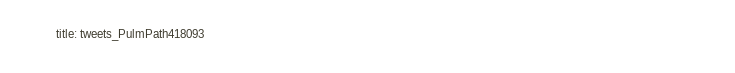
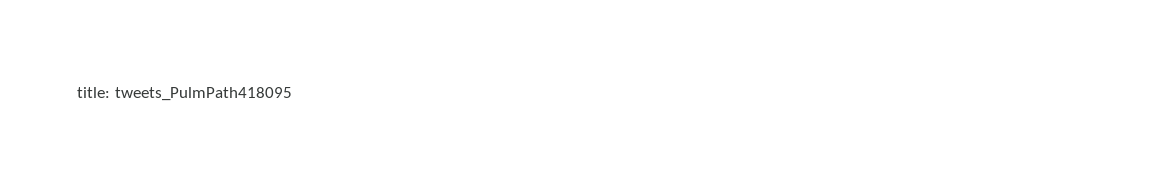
[80,29,205,41] tweets_PulmPath418093 -> [114,87,292,101] tweets_PulmPath418095

